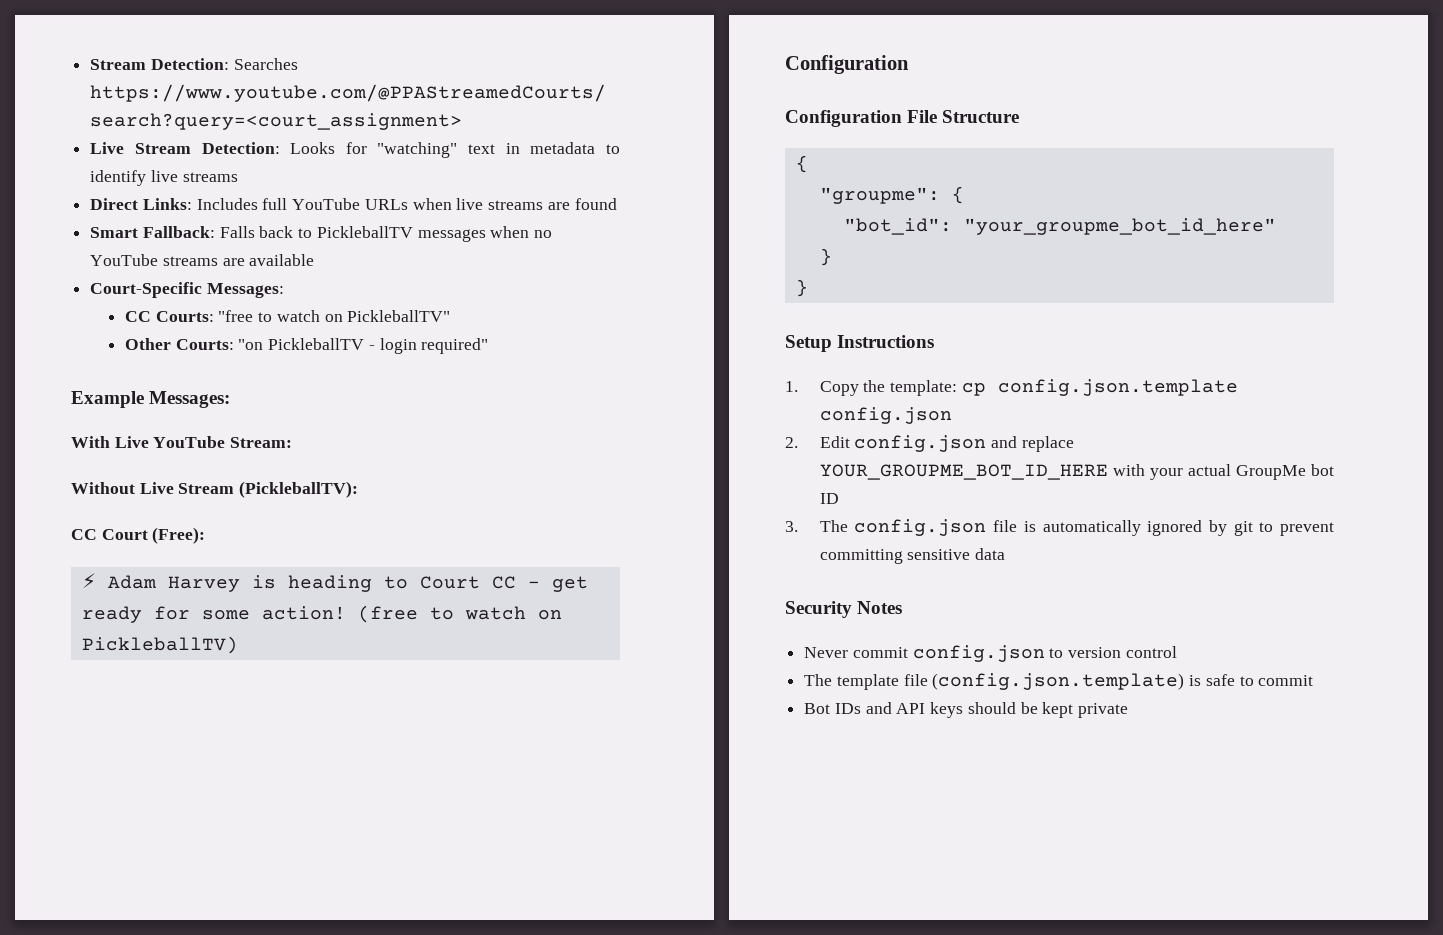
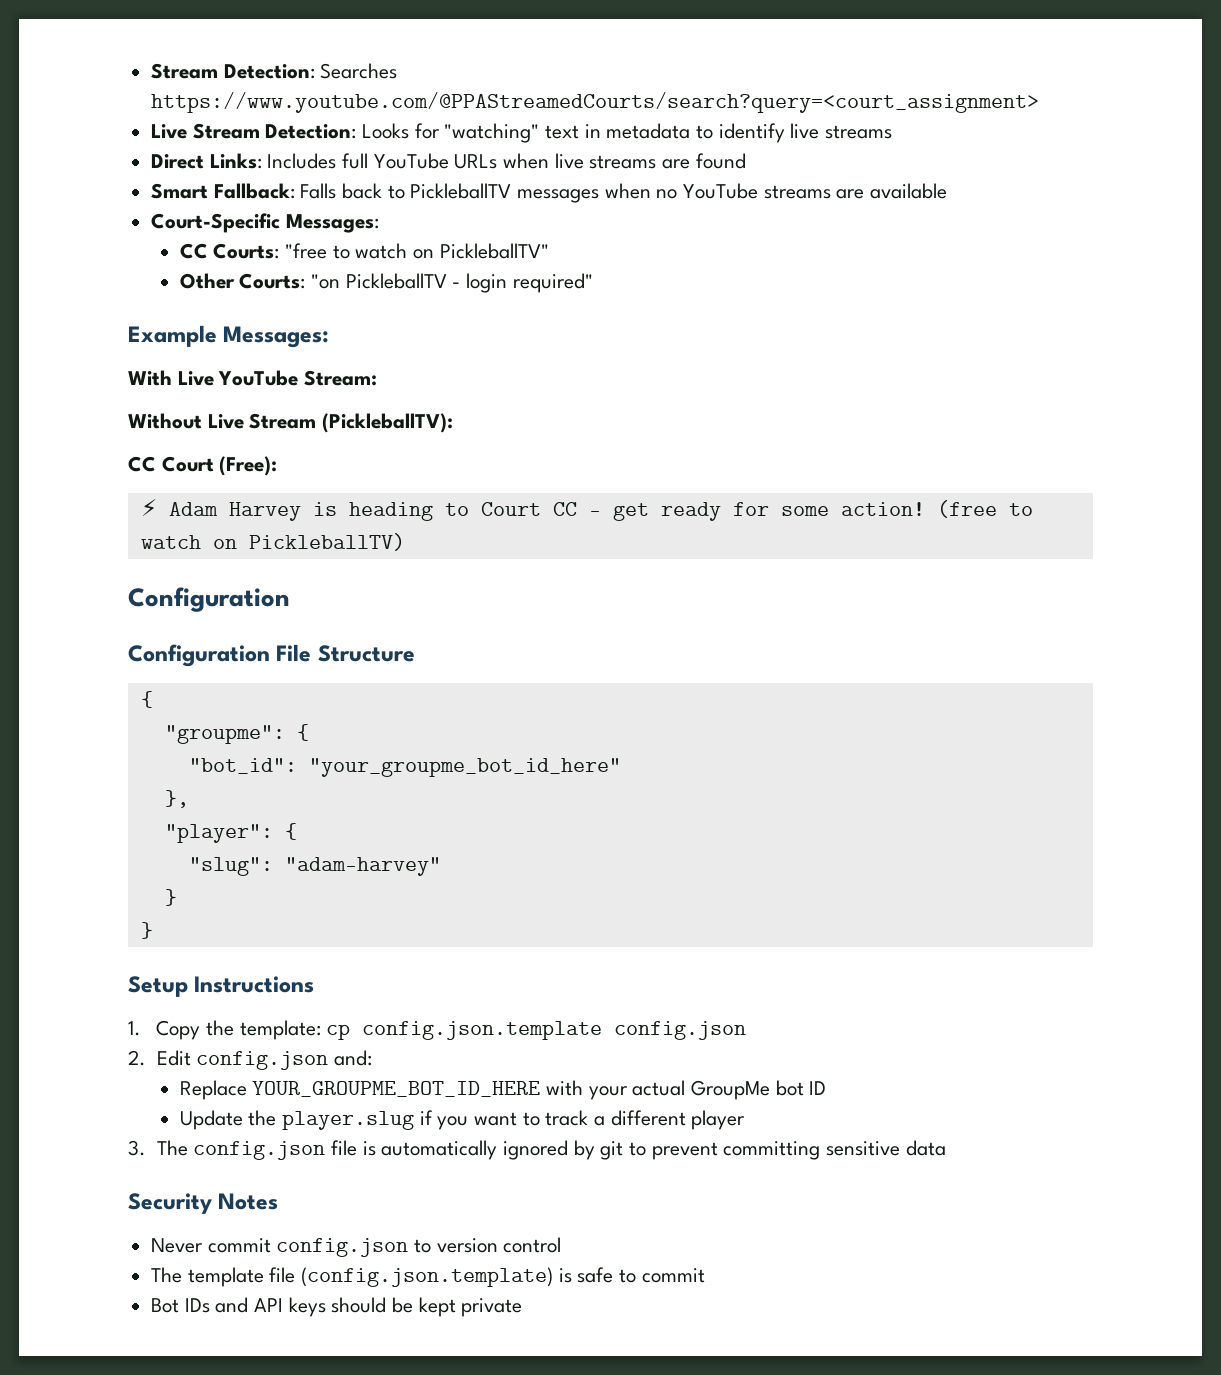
(1276, 226) none -> [164,790,189,808] [164,823,297,843] [188,857,441,876] // }, // "player": { // "slug": "adam-harvey"
[991,436,1074,452] and replace -> [333,1050,372,1066] [179,1080,247,1100] and: // Replace
(839, 498) none -> [179,1110,746,1130] // Update the player.slug if you want to track a different player

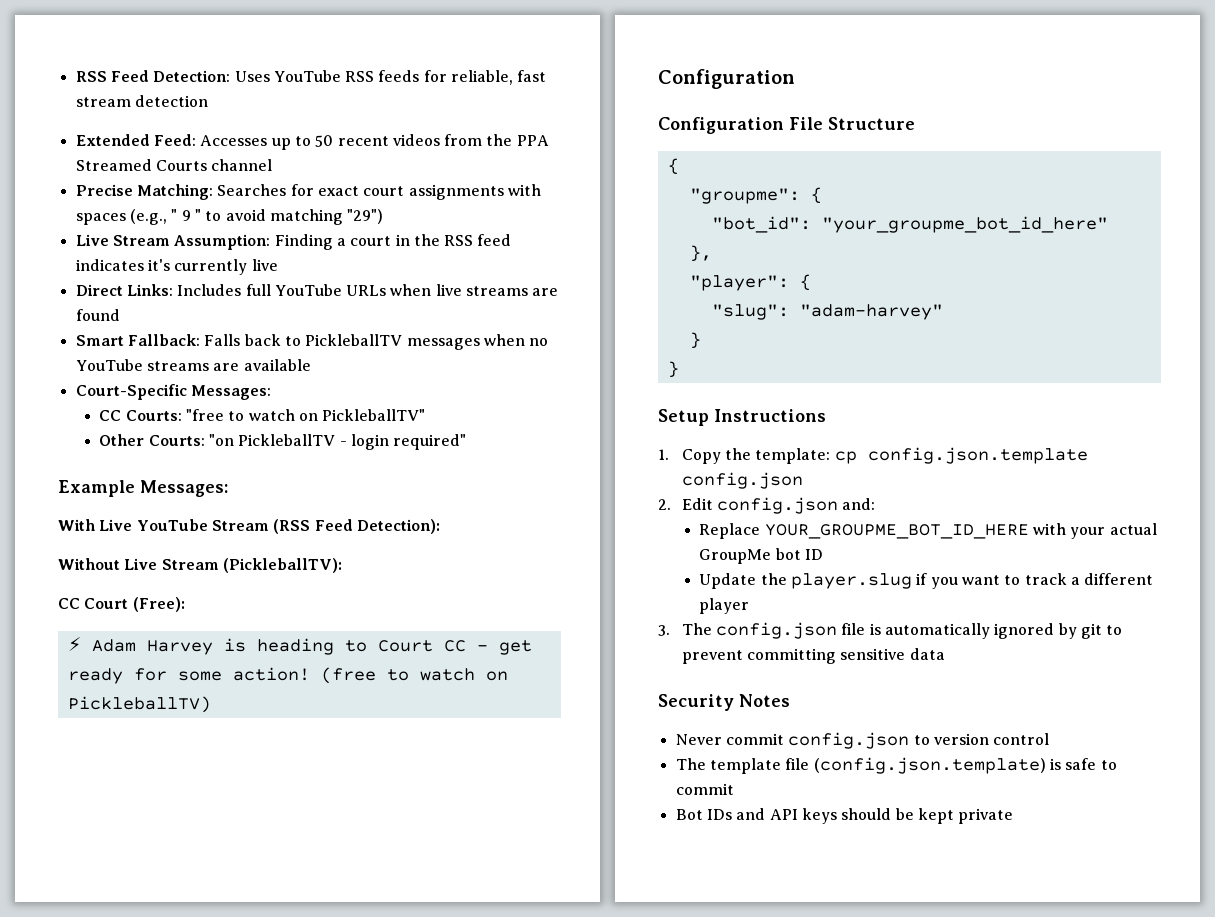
[151,63,398,79] [151,92,1040,113] [151,123,893,143] Stream Detection: Searches https://www.youtube.com/@PPAStreamedCourts/search?query=<court_assignment> // Live Stream Detection: Looks for "watching" text in metadata to identify live streams -> [75,70,547,85] [75,95,208,107] [75,134,549,150] [75,159,273,171] [75,184,541,200] [75,209,384,225] [75,234,512,250] [75,259,278,275] RSS Feed Detection: Uses YouTube RSS feeds for reliable, fast stream detection // Extended Feed: Accesses up to 50 recent videos from the PPA Streamed Courts channel // Precise Matching: Searches for exact court assignments with spaces (e.g., " 9 " to avoid matching "29") // Live Stream Assumption: Finding a court in the RSS feed indicates it's currently live
[304,370,378,386] Stream: -> [211,519,440,534] Stream (RSS Feed Detection):

